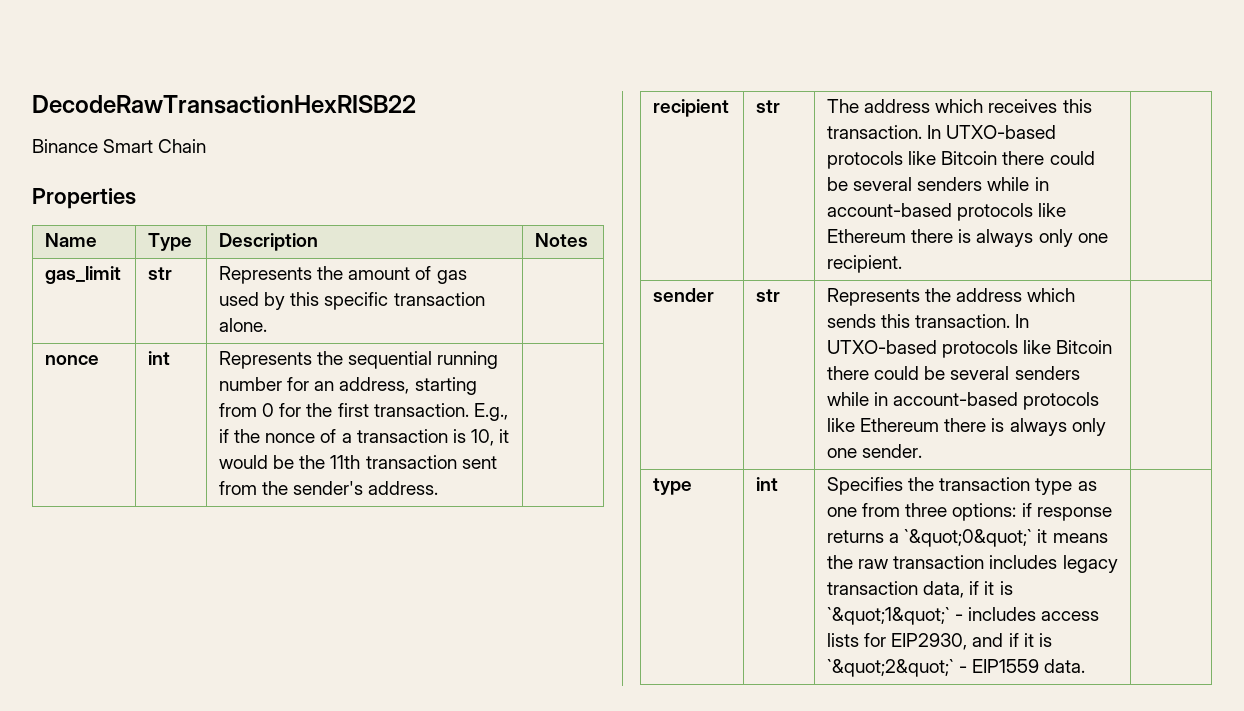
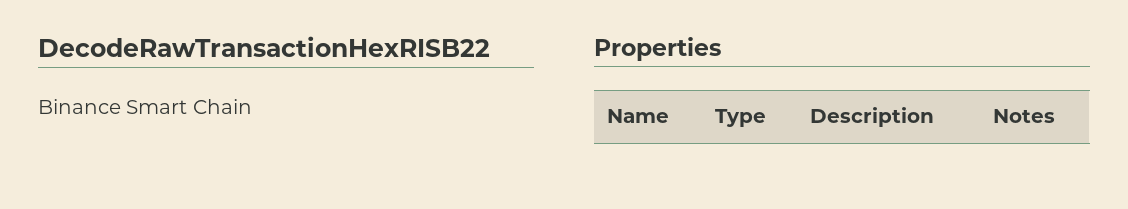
[45,266,122,284] [148,267,173,280] [219,266,467,284] [219,292,485,310] [219,318,268,332] [45,355,100,365] [148,351,171,365] [219,351,499,369] [219,377,477,395] [219,403,508,421] [219,429,510,446] [219,455,497,469] [219,481,439,495] [653,99,730,117] [756,100,781,113] [827,99,1092,113] [827,125,1057,139] [827,151,1095,169] [827,177,1049,191] [827,203,1067,221] [827,229,1108,247] [827,255,903,273] [653,288,715,302] [756,289,781,302] [827,288,1076,306] [827,314,1030,328] [827,340,1113,358] [827,366,1080,380] [827,392,1100,410] [827,418,1106,436] [827,444,923,458] [653,478,693,495] [756,477,779,491] [827,477,1097,495] [827,503,1112,521] [827,529,1108,547] [827,555,1118,573] [827,581,1013,598] [827,607,1100,625] [827,633,1052,650] [827,659,1086,677] // gas_limit | str | Represents the amount of gas used by this specific transaction alone. | // nonce | int | Represents the sequential running number for an address, starting from 0 for the first transaction. E.g., if the nonce of a transaction is 10, it would be the 11th transaction sent from the sender's address. | // recipient | str | The address which receives this transaction. In UTXO-based protocols like Bitcoin there could be several senders while in account-based protocols like Ethereum there is always only one recipient. | // sender | str | Represents the address which sends this transaction. In UTXO-based protocols like Bitcoin there could be several senders while in account-based protocols like Ethereum there is always only one sender. | // type | int | Specifies the transaction type as one from three options: if response returns a `&quot;0&quot;` it means the raw transaction includes legacy transaction data, if it is `&quot;1&quot;` - includes access lists for EIP2930, and if it is `&quot;2&quot;` - EIP1559 data. | -> (1056, 116) none

